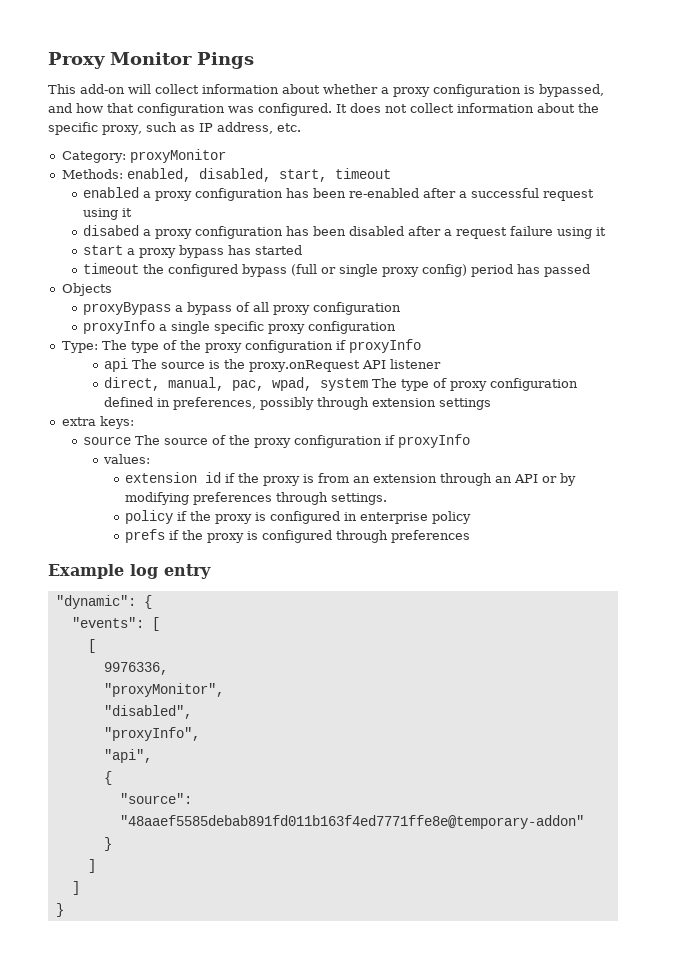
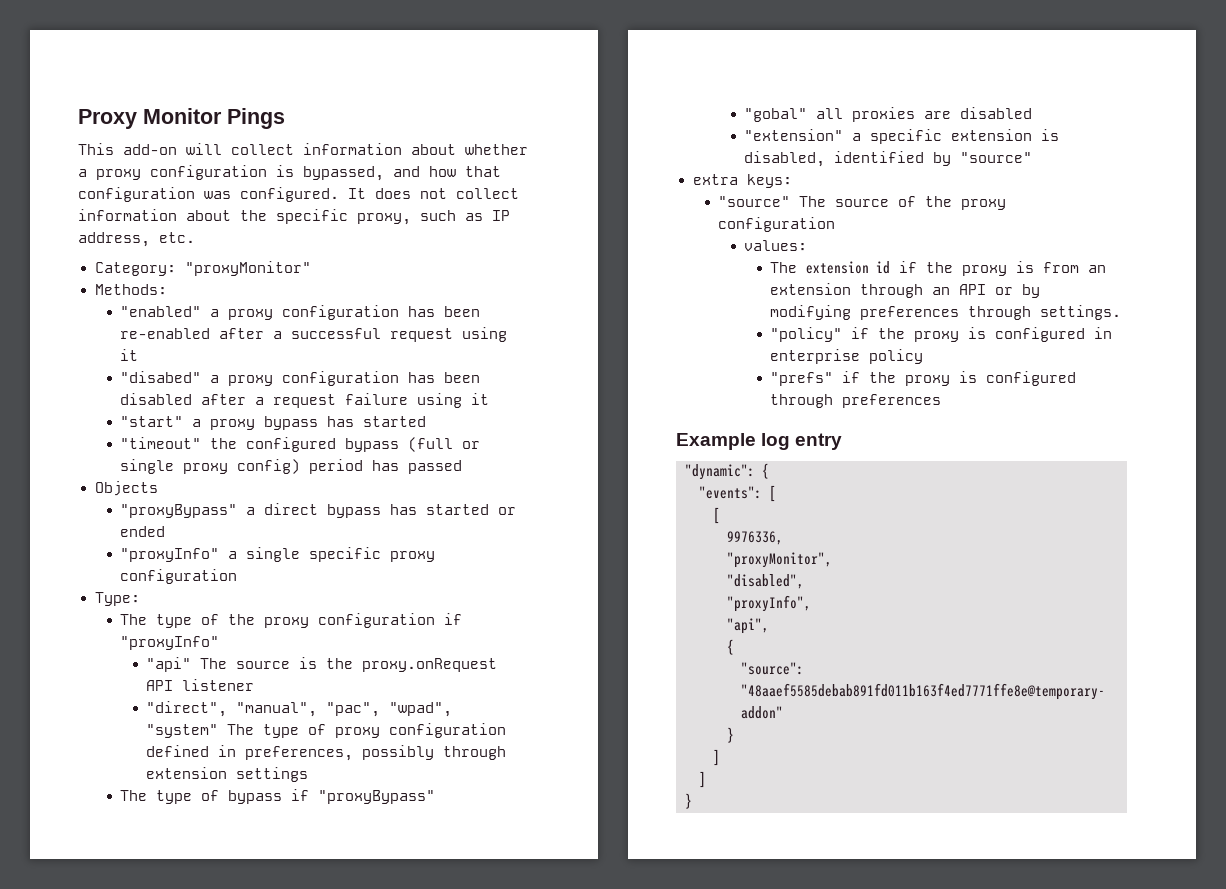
[129,149,226,163] proxyMonitor -> [184,261,311,276] "proxyMonitor"
[126,168,391,182] [82,187,139,198] enabled, disabled, start, timeout // enabled -> [120,306,202,317] // "enabled"
[82,225,139,236] disabed -> [120,371,202,383] "disabed"
[82,245,123,255] start -> [120,416,184,427] "start"
[82,263,139,274] timeout -> [120,437,202,449] "timeout"
[82,302,401,315] [82,320,155,334] proxyBypass a bypass of all proxy configuration // proxyInfo -> [120,503,517,518] [120,526,166,537] [120,548,220,562] "proxyBypass" a direct bypass has started or ended // "proxyInfo"
(98, 347) none -> (140, 599) //
[348,339,421,353] [104,358,129,372] proxyInfo // api -> [120,636,220,650] [146,657,192,672] "proxyInfo" // "api"
[104,377,369,391] direct, manual, pac, wpad, system -> [146,701,453,717] [146,724,219,738] "direct", "manual", "pac", "wpad", "system"
(492, 404) none -> [120,789,436,804] [744,107,1033,122] [744,129,1060,144] [744,151,1033,167] // The type of bypass if "proxyBypass" // "gobal" all proxies are disabled // "extension" a specific extension is disabled, identified by "source"
[82,436,131,445] source -> [718,196,791,207] "source"
[384,434,470,448] if proxyInfo -> (836, 224) none
(151, 459) none -> [770,262,798,273] The
[125,510,174,524] policy -> [770,327,843,342] "policy"
[125,529,166,543] prefs -> [770,372,834,386] "prefs"

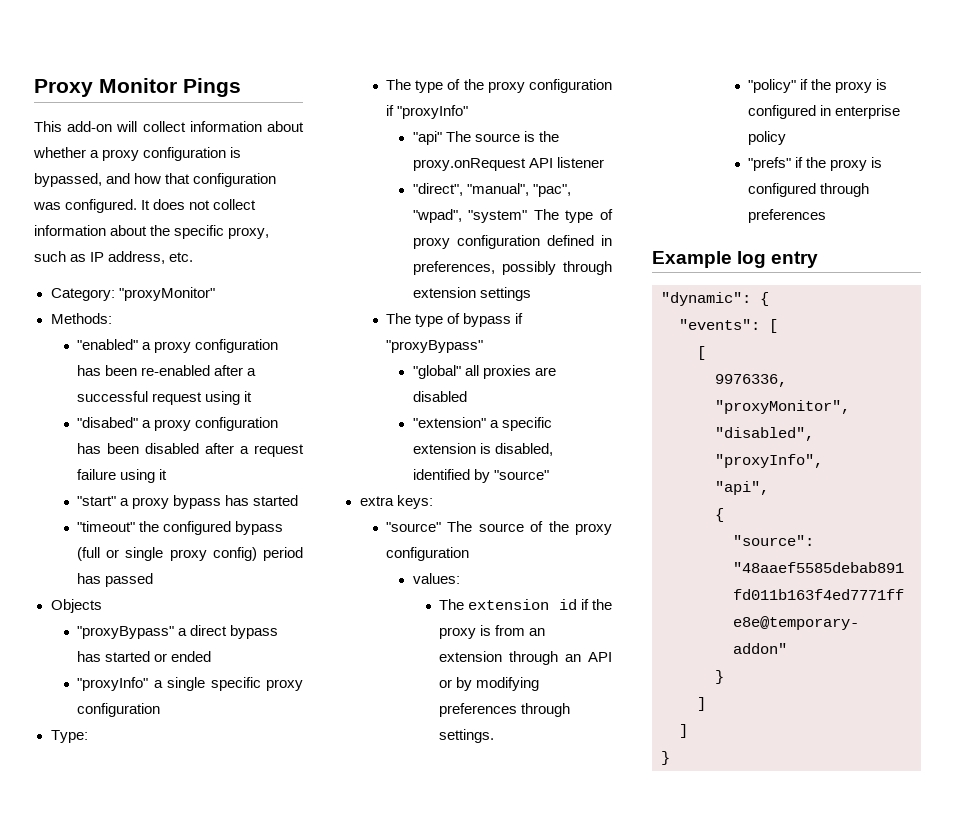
[744,108,808,122] "gobal" -> [412,365,461,379] "global"

